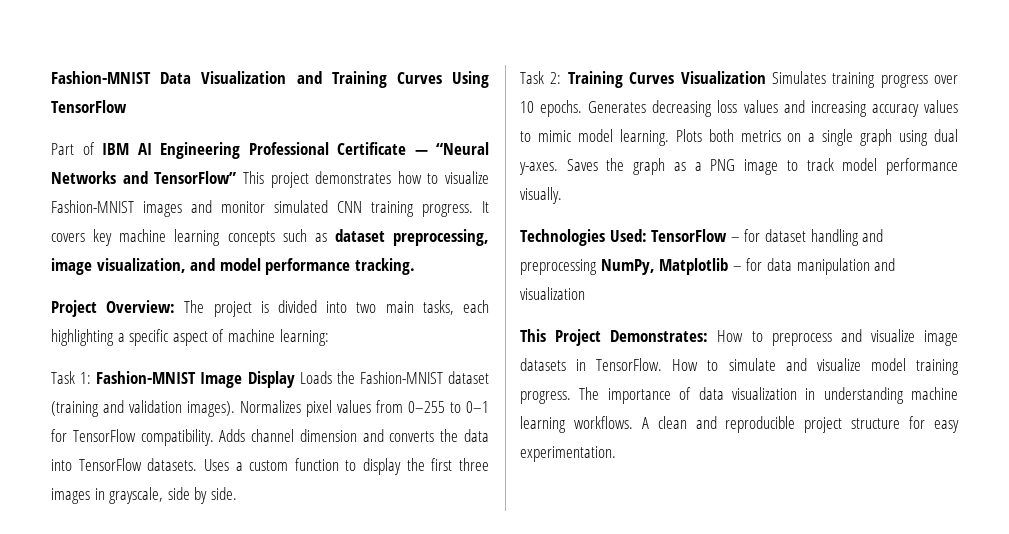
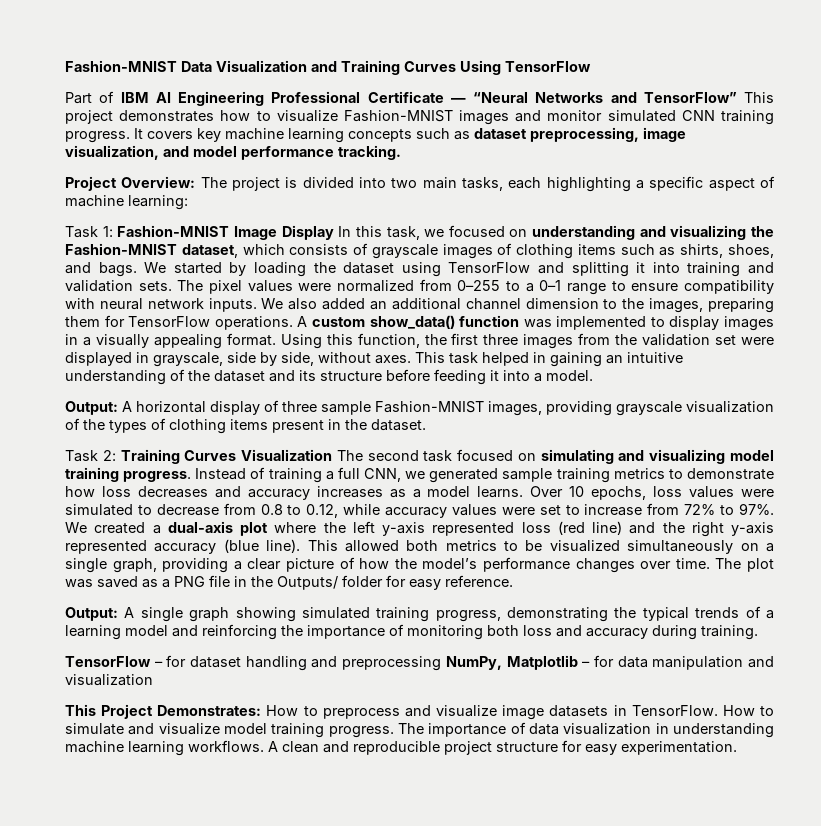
[299,371,489,384] [51,400,489,417] [51,429,490,446] [51,458,489,475] [51,487,237,504] Loads the Fashion-MNIST dataset (training and validation images). Normalizes pixel values from 0–255 to 0–1 for TensorFlow compatibility. Adds channel dimension and converts the data into TensorFlow datasets. Uses a custom function to display the first three images in grayscale, side by side. -> [338,225,774,240] [65,243,774,259] [65,262,775,277] [65,279,774,295] [65,298,774,313] [65,315,775,331] [65,333,774,349] [65,352,683,367] [65,369,593,385] [65,400,774,416] [65,418,426,434] In this task, we focused on understanding and visualizing the Fashion-MNIST dataset, which consists of grayscale images of clothing items such as shirts, shoes, and bags. We started by loading the dataset using TensorFlow and splitting it into training and validation sets. The pixel values were normalized from 0–255 to a 0–1 range to ensure compatibility with neural network inputs. We also added an additional channel dimension to the images, preparing them for TensorFlow operations. A custom show_data() function was implemented to display images in a visually appealing format. Using this function, the first three images from the validation set were displayed in grayscale, side by side, without axes. This task helped in gaining an intuitive understanding of the dataset and its structure before feeding it into a model. // Output: A horizontal display of three sample Fashion-MNIST images, providing grayscale visualization of the types of clothing items present in the dataset.
[771,71,958,88] [520,100,958,117] [520,129,959,146] [519,158,958,175] [520,187,562,204] [520,229,647,246] Simulates training progress over 10 epochs. Generates decreasing loss values and increasing accuracy values to mimic model learning. Plots both metrics on a single graph using dual y-axes. Saves the graph as a PNG image to track model performance visually. // Technologies Used: -> [336,449,774,464] [65,467,774,483] [65,486,774,500] [65,503,774,518] [65,521,774,537] [65,539,774,554] [65,557,775,573] [65,575,513,590] [65,606,774,622] [65,624,758,640] The second task focused on simulating and visualizing model training progress. Instead of training a full CNN, we generated sample training metrics to demonstrate how loss decreases and accuracy increases as a model learns. Over 10 epochs, loss values were simulated to decrease from 0.8 to 0.12, while accuracy values were set to increase from 72% to 97%. We created a dual-axis plot where the left y-axis represented loss (red line) and the right y-axis represented accuracy (blue line). This allowed both metrics to be visualized simultaneously on a single graph, providing a clear picture of how the model’s performance changes over time. The plot was saved as a PNG file in the Outputs/ folder for easy reference. // Output: A single graph showing simulated training progress, demonstrating the typical trends of a learning model and reinforcing the importance of monitoring both loss and accuracy during training. //

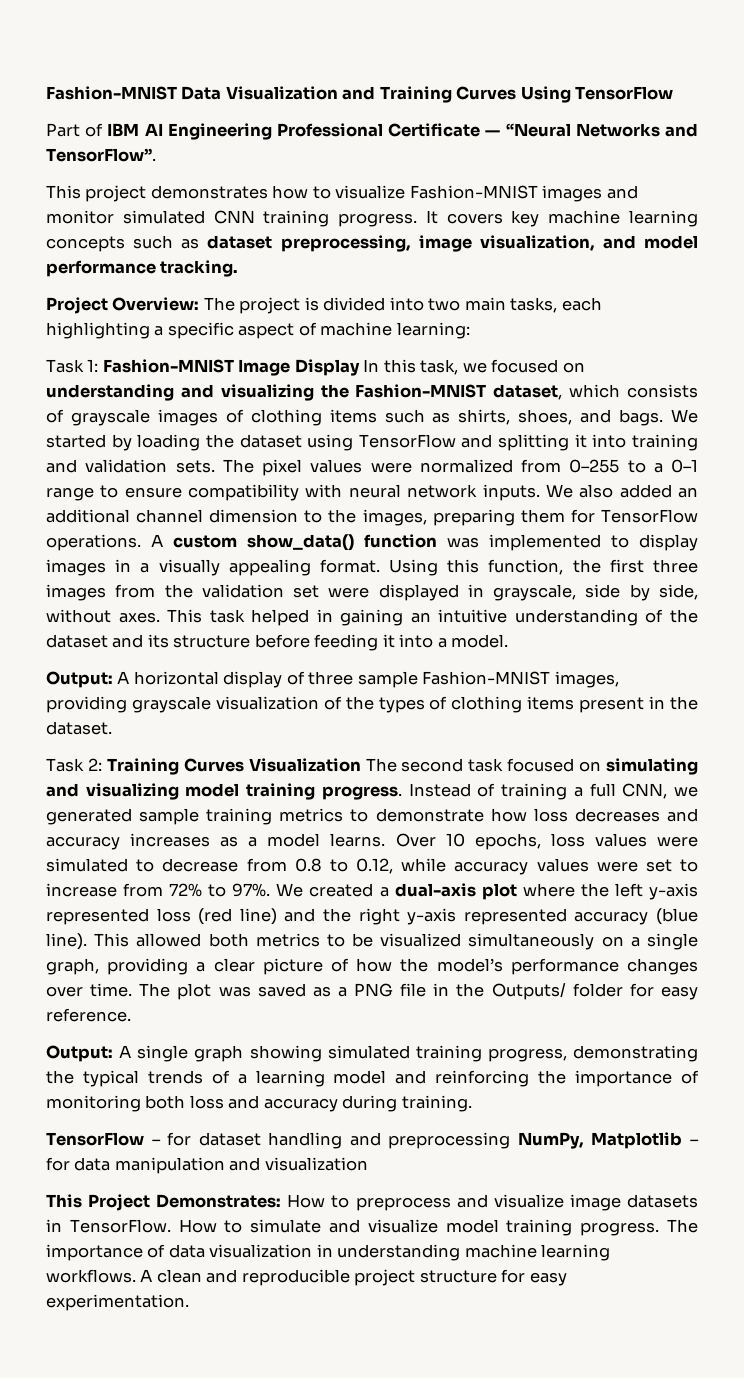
[643,92,737,103] TensorFlow” -> [46,148,156,162] TensorFlow”. //

